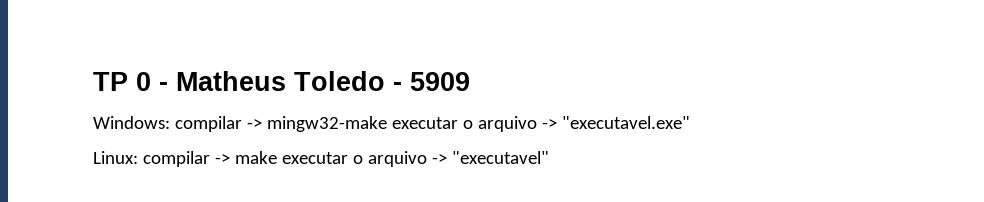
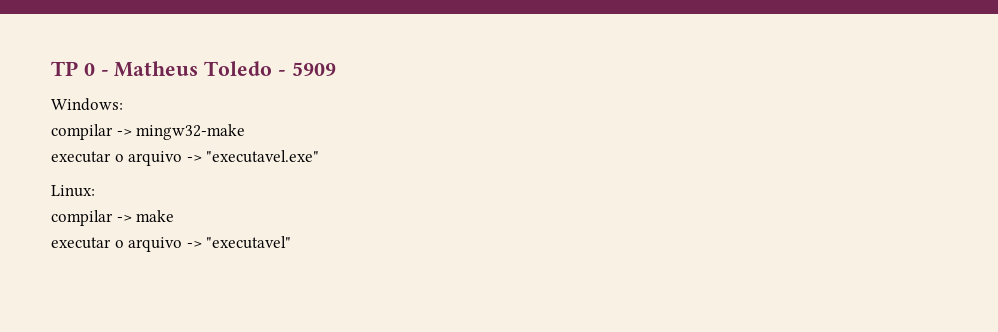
(170, 122) none -> (123, 104) //
(387, 124) none -> (246, 132) //
(138, 157) none -> (95, 191) //
(277, 157) none -> (175, 216) //

